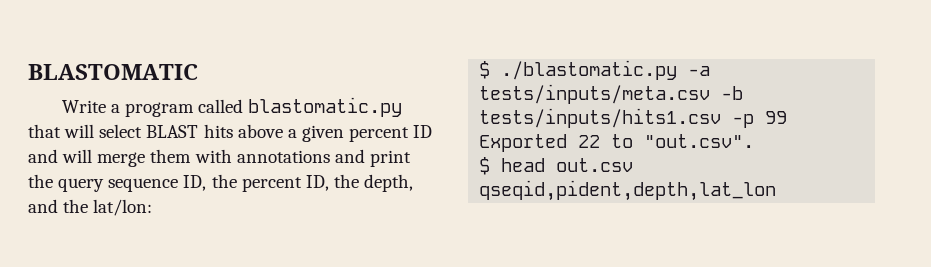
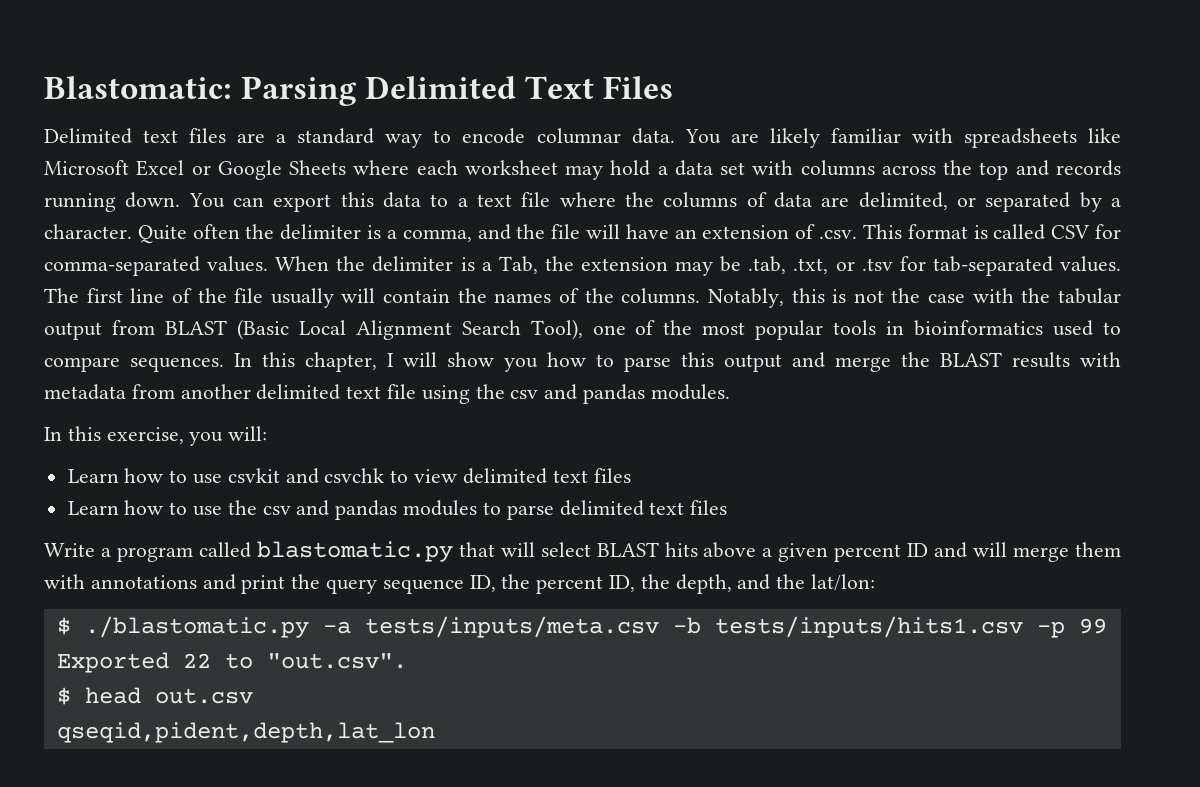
[28,64,198,80] BLASTOMATIC -> [44,76,674,106] [44,128,1121,148] [44,160,1122,180] [44,192,1121,212] [44,224,1122,244] [44,256,1121,276] [44,288,1121,308] [44,319,1122,340] [44,352,1121,372] [44,384,730,404] [44,426,268,446] [67,468,631,484] [67,500,728,520] Blastomatic: Parsing Delimited Text Files // Delimited text files are a standard way to encode columnar data. You are likely familiar with spreadsheets like Microsoft Excel or Google Sheets where each worksheet may hold a data set with columns across the top and records running down. You can export this data to a text file where the columns of data are delimited, or separated by a character. Quite often the delimiter is a comma, and the file will have an extension of .csv. This format is called CSV for comma-separated values. When the delimiter is a Tab, the extension may be .tab, .txt, or .tsv for tab-separated values. The first line of the file usually will contain the names of the columns. Notably, this is not the case with the tabular output from BLAST (Basic Local Alignment Search Tool), one of the most popular tools in bioinformatics used to compare sequences. In this chapter, I will show you how to parse this output and merge the BLAST results with metadata from another delimited text file using the csv and pandas modules. // In this exercise, you will: // Learn how to use csvkit and csvchk to view delimited text files // Learn how to use the csv and pandas modules to parse delimited text files

